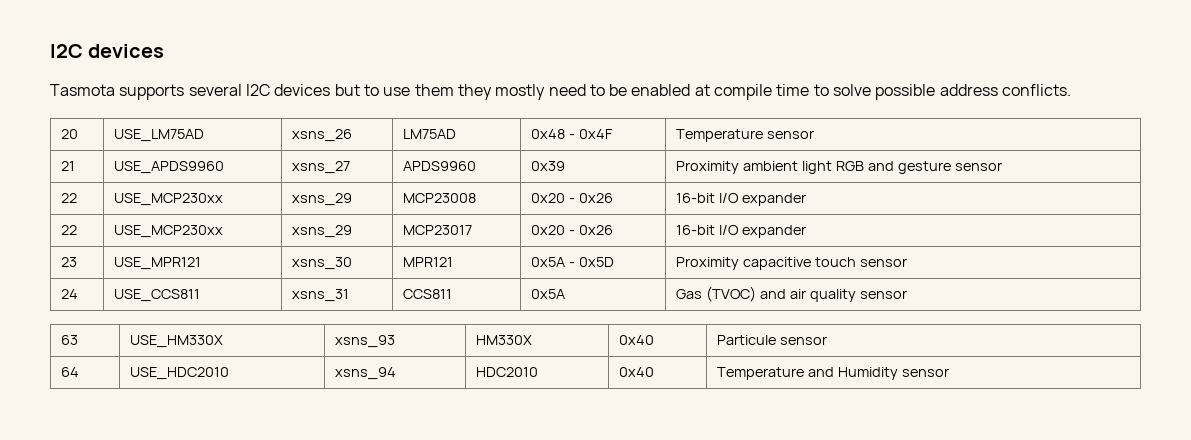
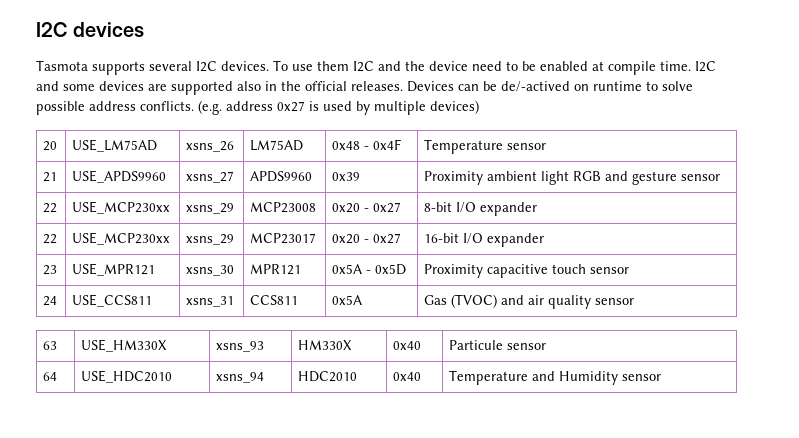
[274,84,546,100] devices but to use them they mostly -> [221,60,468,72] devices. To use them I2C and the device
[776,84,810,96] time -> [660,61,716,72] [36,81,642,95] time. I2C and some devices are supported also in the official releases. Devices can be de/-actived on runtime
(1072, 90) none -> [198,100,479,115] (e.g. address 0x27 is used by multiple devices)
[578,193,613,203] [676,193,716,203] 0x26 | 16-bit -> [373,202,402,213] [424,202,453,212] 0x27 | 8-bit
[578,225,613,235] 0x26 -> [373,233,402,244] 0x27

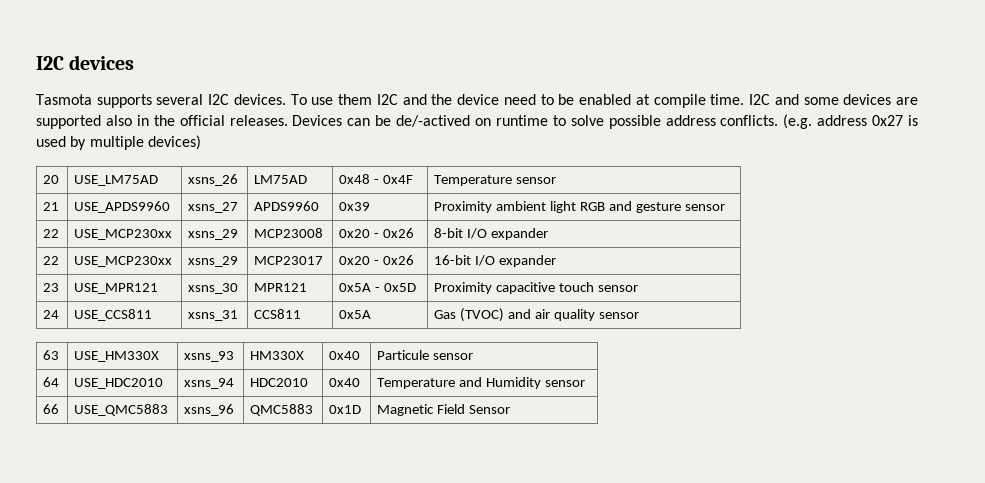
[373,202,402,213] 0x27 -> [383,228,415,238] 0x26
[373,233,402,244] 0x27 -> [383,255,415,265] 0x26
(662, 377) none -> [43,404,60,414] [74,404,169,416] [184,404,235,416] [250,404,314,416] [329,405,362,414] [377,404,511,416] // 66 | USE_QMC5883 | xsns_96 | QMC5883 | 0x1D | Magnetic Field Sensor

